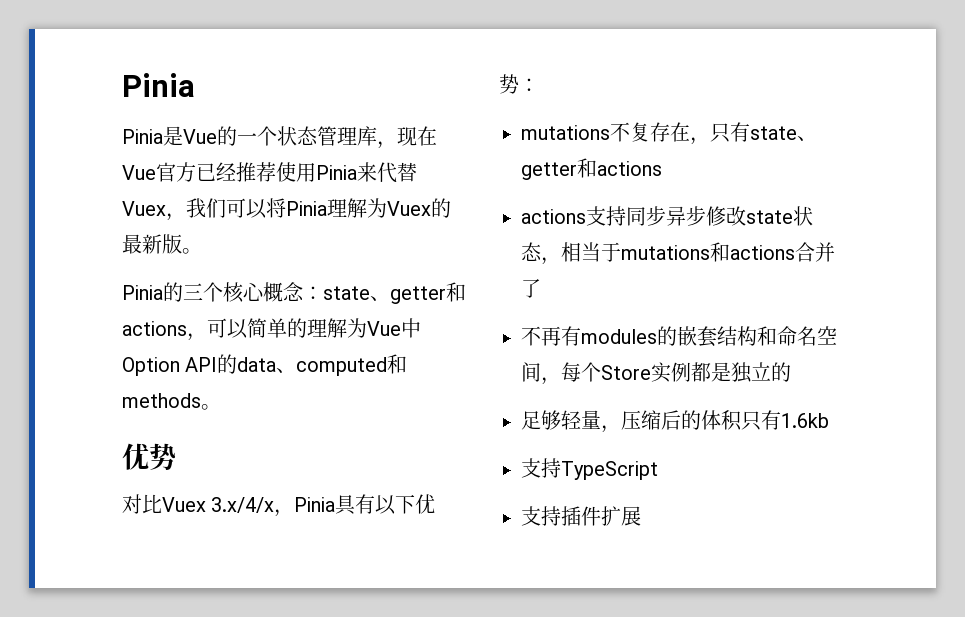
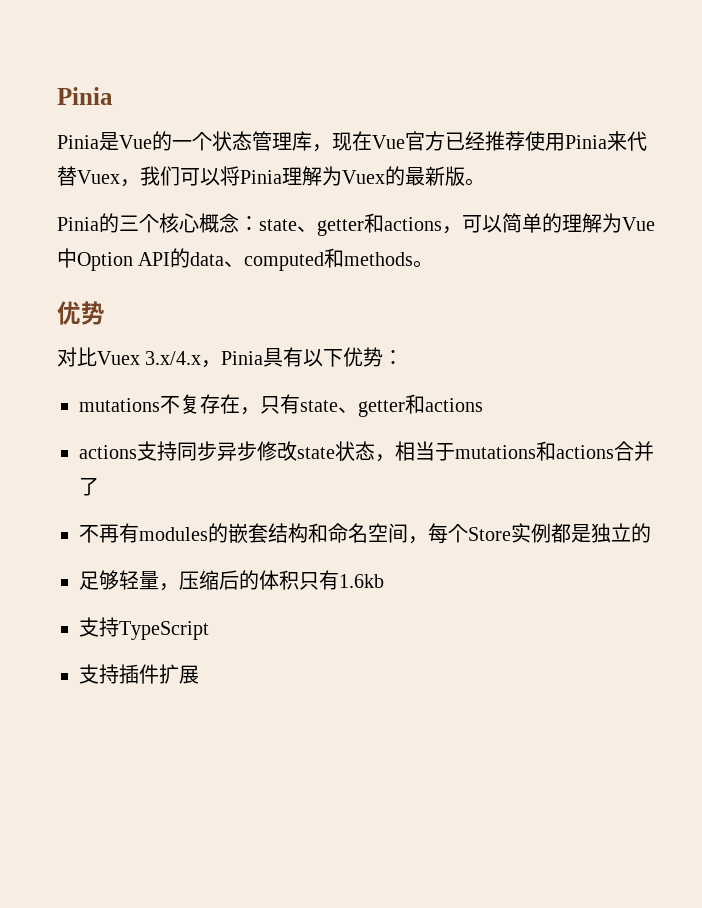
[211,497,275,513] 3.x/4/x -> [145,351,202,365] 3.x/4.x

